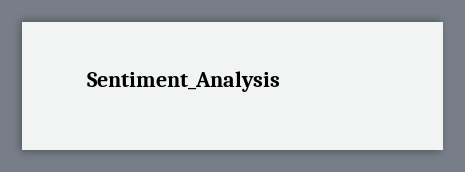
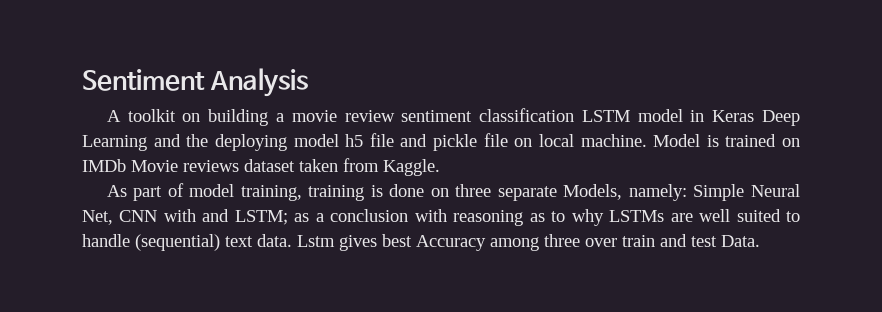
[87,71,280,92] Sentiment_Analysis -> [82,68,309,97] [106,108,800,126] [82,133,800,151] [82,158,440,176] [106,183,800,201] [82,209,801,226] [82,234,760,251] Sentiment Analysis // A toolkit on building a movie review sentiment classification LSTM model in Keras Deep Learning and the deploying model h5 file and pickle file on local machine. Model is trained on IMDb Movie reviews dataset taken from Kaggle. // As part of model training, training is done on three separate Models, namely: Simple Neural Net, CNN with and LSTM; as a conclusion with reasoning as to why LSTMs are well suited to handle (sequential) text data. Lstm gives best Accuracy among three over train and test Data.

